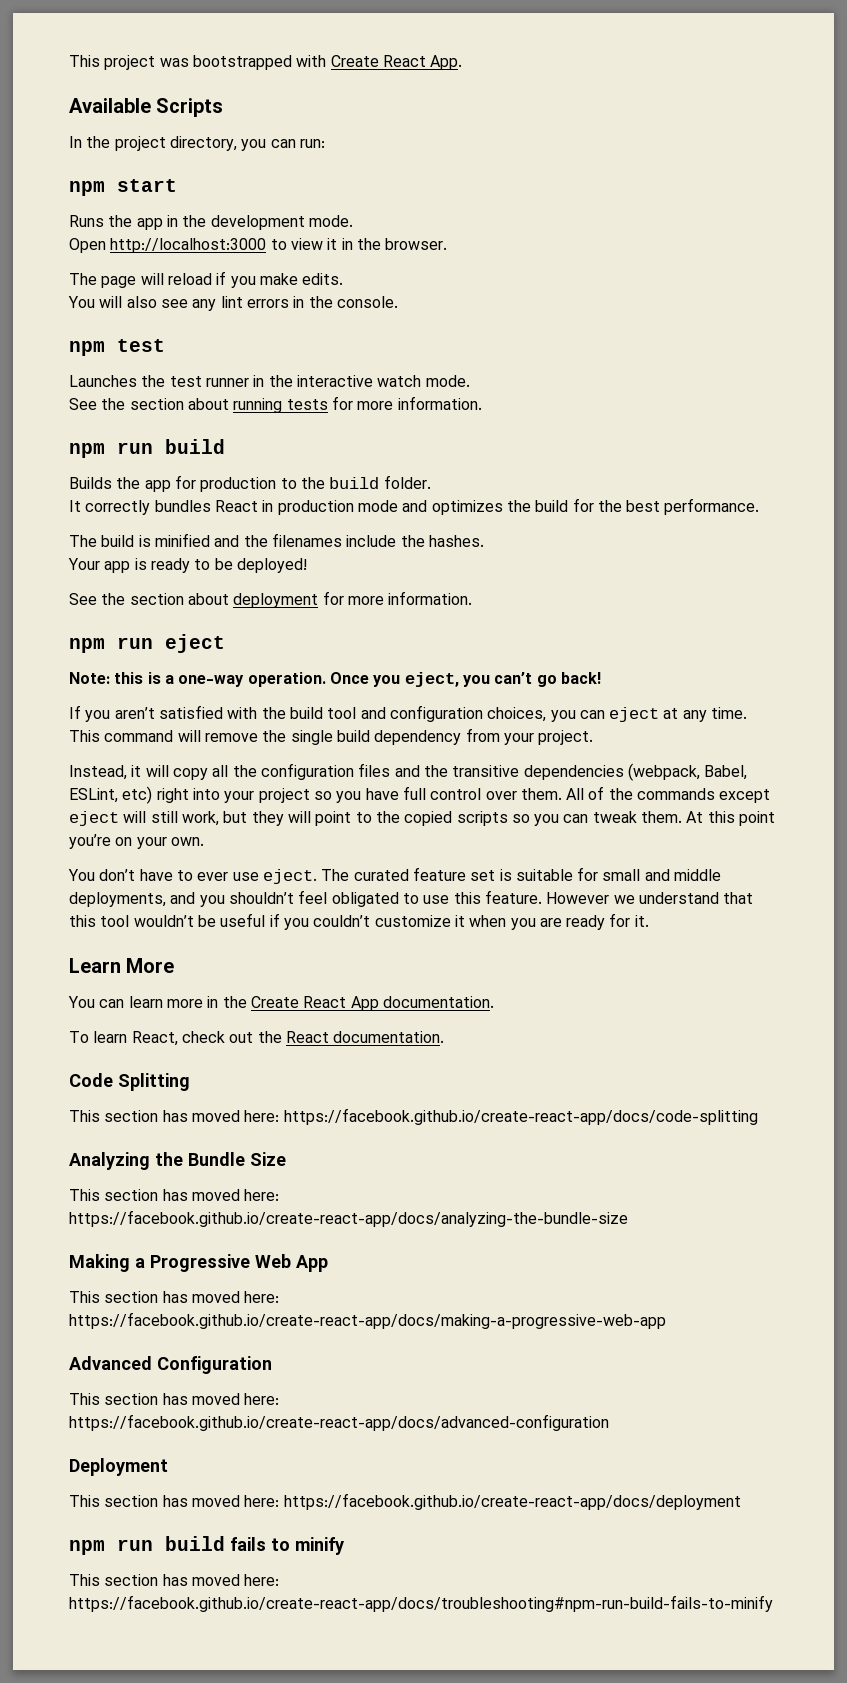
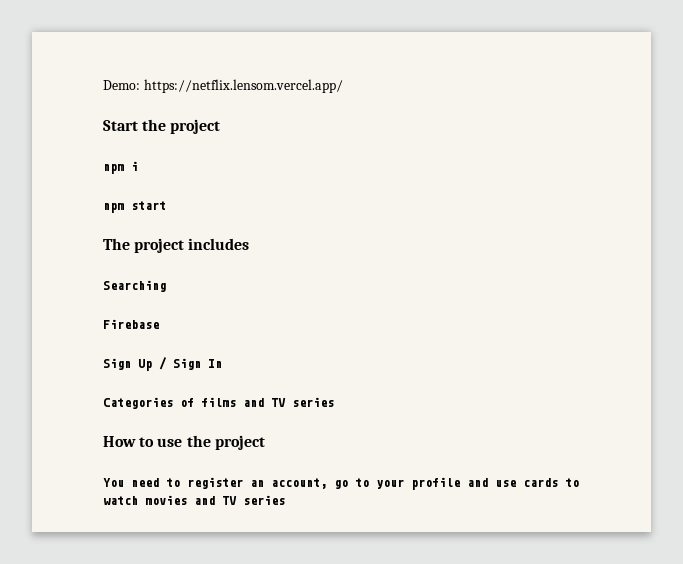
[69,55,463,70] [69,98,224,117] [69,136,325,151] [69,179,177,196] [69,215,353,230] [69,238,448,253] [69,271,344,288] [68,296,398,311] [69,339,165,356] [69,375,470,387] [69,396,482,413] [69,439,225,458] [69,475,431,492] [69,498,760,515] [69,533,484,547] [68,558,307,573] [69,591,473,608] [69,634,225,653] [69,672,601,687] [69,705,748,722] [69,728,594,745] [69,763,748,781] [69,786,771,804] [69,811,776,826] [69,834,204,849] [68,867,722,884] [69,890,754,907] [69,913,649,930] [69,958,175,973] [68,996,494,1011] [69,1031,445,1046] [69,1073,190,1091] [69,1108,758,1125] [69,1152,286,1170] [69,1189,280,1201] [69,1210,628,1227] [69,1254,328,1272] [69,1291,280,1303] [69,1312,666,1329] [69,1356,272,1374] [69,1393,280,1405] [69,1414,609,1431] [69,1458,168,1476] [69,1493,741,1510] [69,1536,344,1555] [69,1574,280,1586] [69,1595,773,1612] This project was bootstrapped with Create React App. // Available Scripts // In the project directory, you can run: // npm start // Runs the app in the development mode. // Open http://localhost:3000 to view it in the browser. // The page will reload if you make edits. // You will also see any lint errors in the console. // npm test // Launches the test runner in the interactive watch mode. // See the section about running tests for more information. // npm run build // Builds the app for production to the build folder. // It correctly bundles React in production mode and optimizes the build for the best performance. // The build is minified and the filenames include the hashes. // Your app is ready to be deployed! // See the section about deployment for more information. // npm run eject // Note: this is a one-way operation. Once you eject, you can’t go back! // If you aren’t satisfied with the build tool and configuration choices, you can eject at any time. This command will remove the single build dependency from your project. // Instead, it will copy all the configuration files and the transitive dependencies (webpack, Babel, ESLint, etc) right into your project so you have full control over them. All of the commands except eject will still work, but they will point to the copied scripts so you can tweak them. At this point you’re on your own. // You don’t have to ever use eject. The curated feature set is suitable for small and middle deployments, and you shouldn’t feel obligated to use this feature. However we understand that this tool wouldn’t be useful if you couldn’t customize it when you are ready for it. // Learn More // You can learn more in the Create React App documentation. // To learn React, check out the React documentation. // Code Splitting // This section has moved here: https://facebook.github.io/create-react-app/docs/code-splitting // Analyzing the Bundle Size // This section has moved here: https://facebook.github.io/create-react-app/docs/analyzing-the-bundle-size // Making a Progressive Web App // This section has moved here: https://facebook.github.io/create-react-app/docs/making-a-progressive-web-app // Advanced Configuration // This section has moved here: https://facebook.github.io/create-react-app/docs/advanced-configuration // Deployment // This section has moved here: https://facebook.github.io/create-react-app/docs/deployment // npm run build fails to minify // This section has moved here: https://facebook.github.io/create-react-app/docs/troubleshooting#npm-run-build-fails-to-minify -> [103,79,343,93] [103,119,221,134] [103,161,138,174] [103,201,166,213] [103,238,250,253] [103,280,166,292] [103,319,159,329] [103,357,222,371] [103,397,334,409] [103,435,265,450] [103,477,579,490] [103,495,285,505] Demo: https://netflix.lensom.vercel.app/ // Start the project // npm i // npm start // The project includes // Searching // Firebase // Sign Up / Sign In // Categories of films and TV series // How to use the project // You need to register an account, go to your profile and use cards to watch movies and TV series

